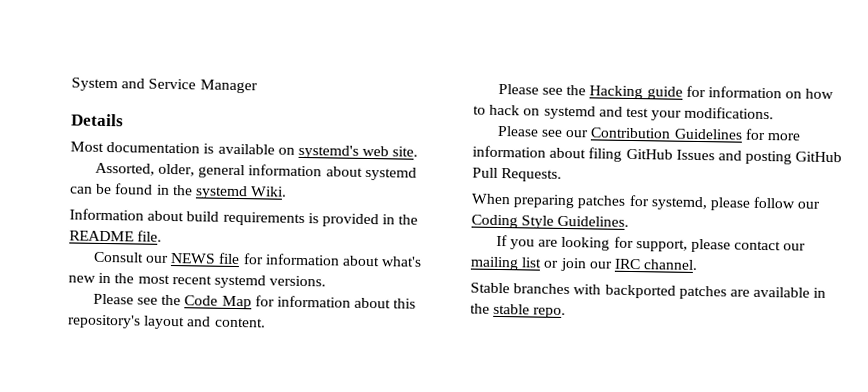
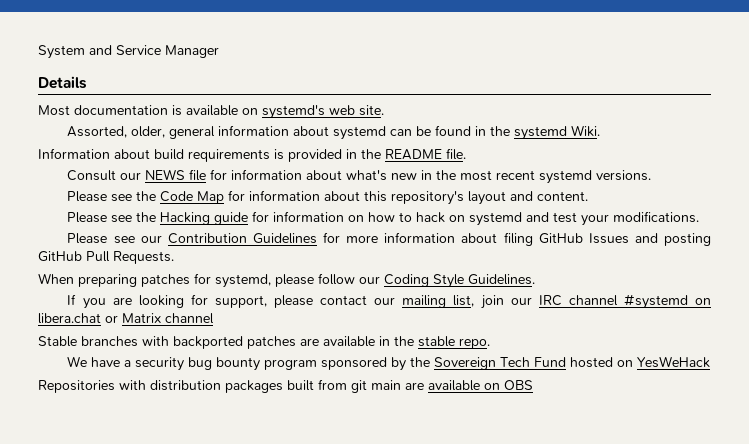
[521,257,560,268] list or -> [453,295,475,307] list,
[643,259,699,271] channel. -> [568,294,711,309] [38,313,214,324] channel #systemd on libera.chat or Matrix channel
(567, 313) none -> [67,356,711,371] [38,379,533,393] // We have a security bug bounty program sponsored by the Sovereign Tech Fund hosted on YesWeHack // Repositories with distribution packages built from git main are available on OBS

